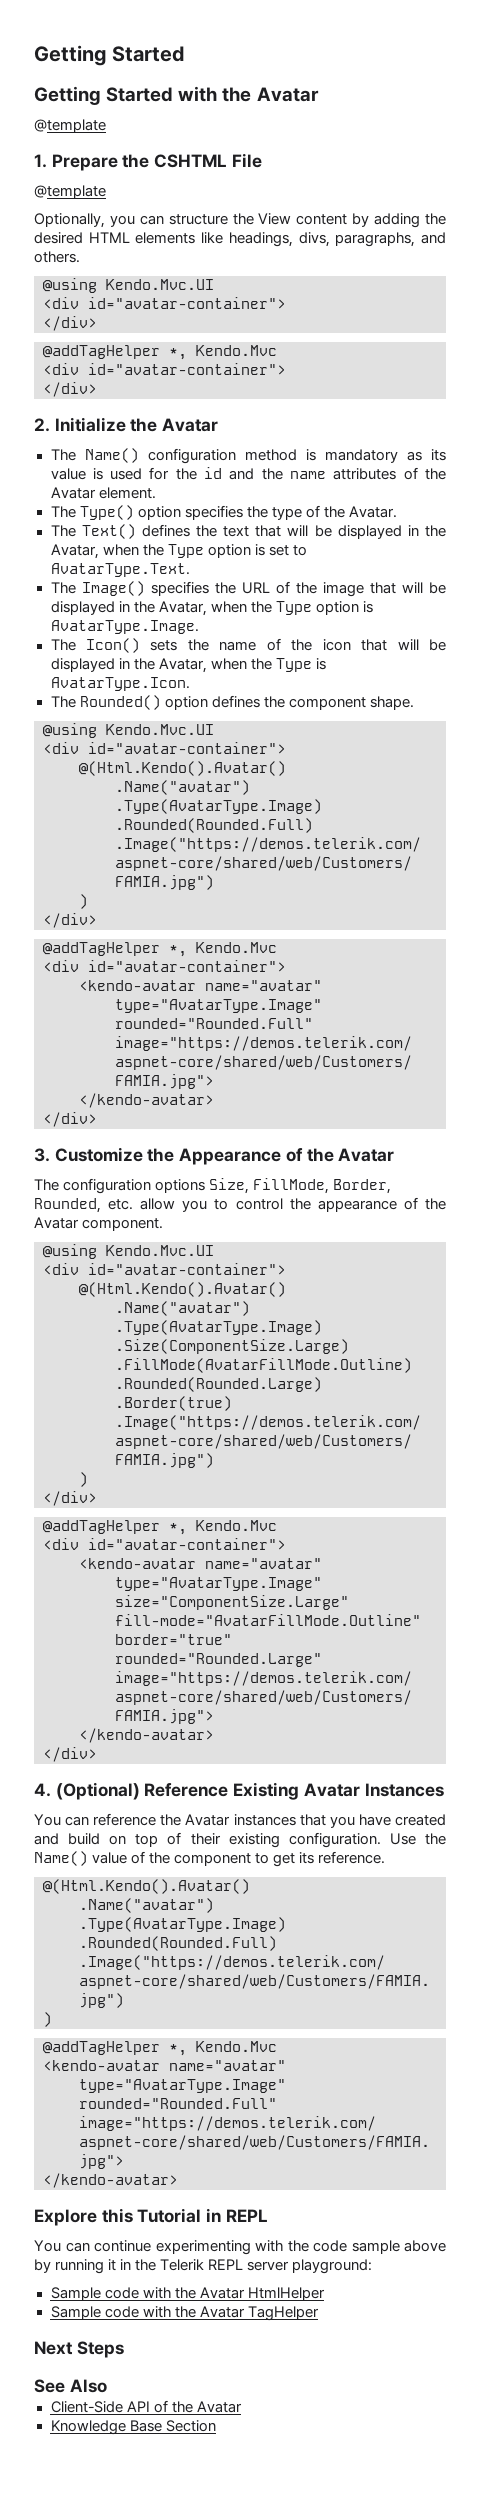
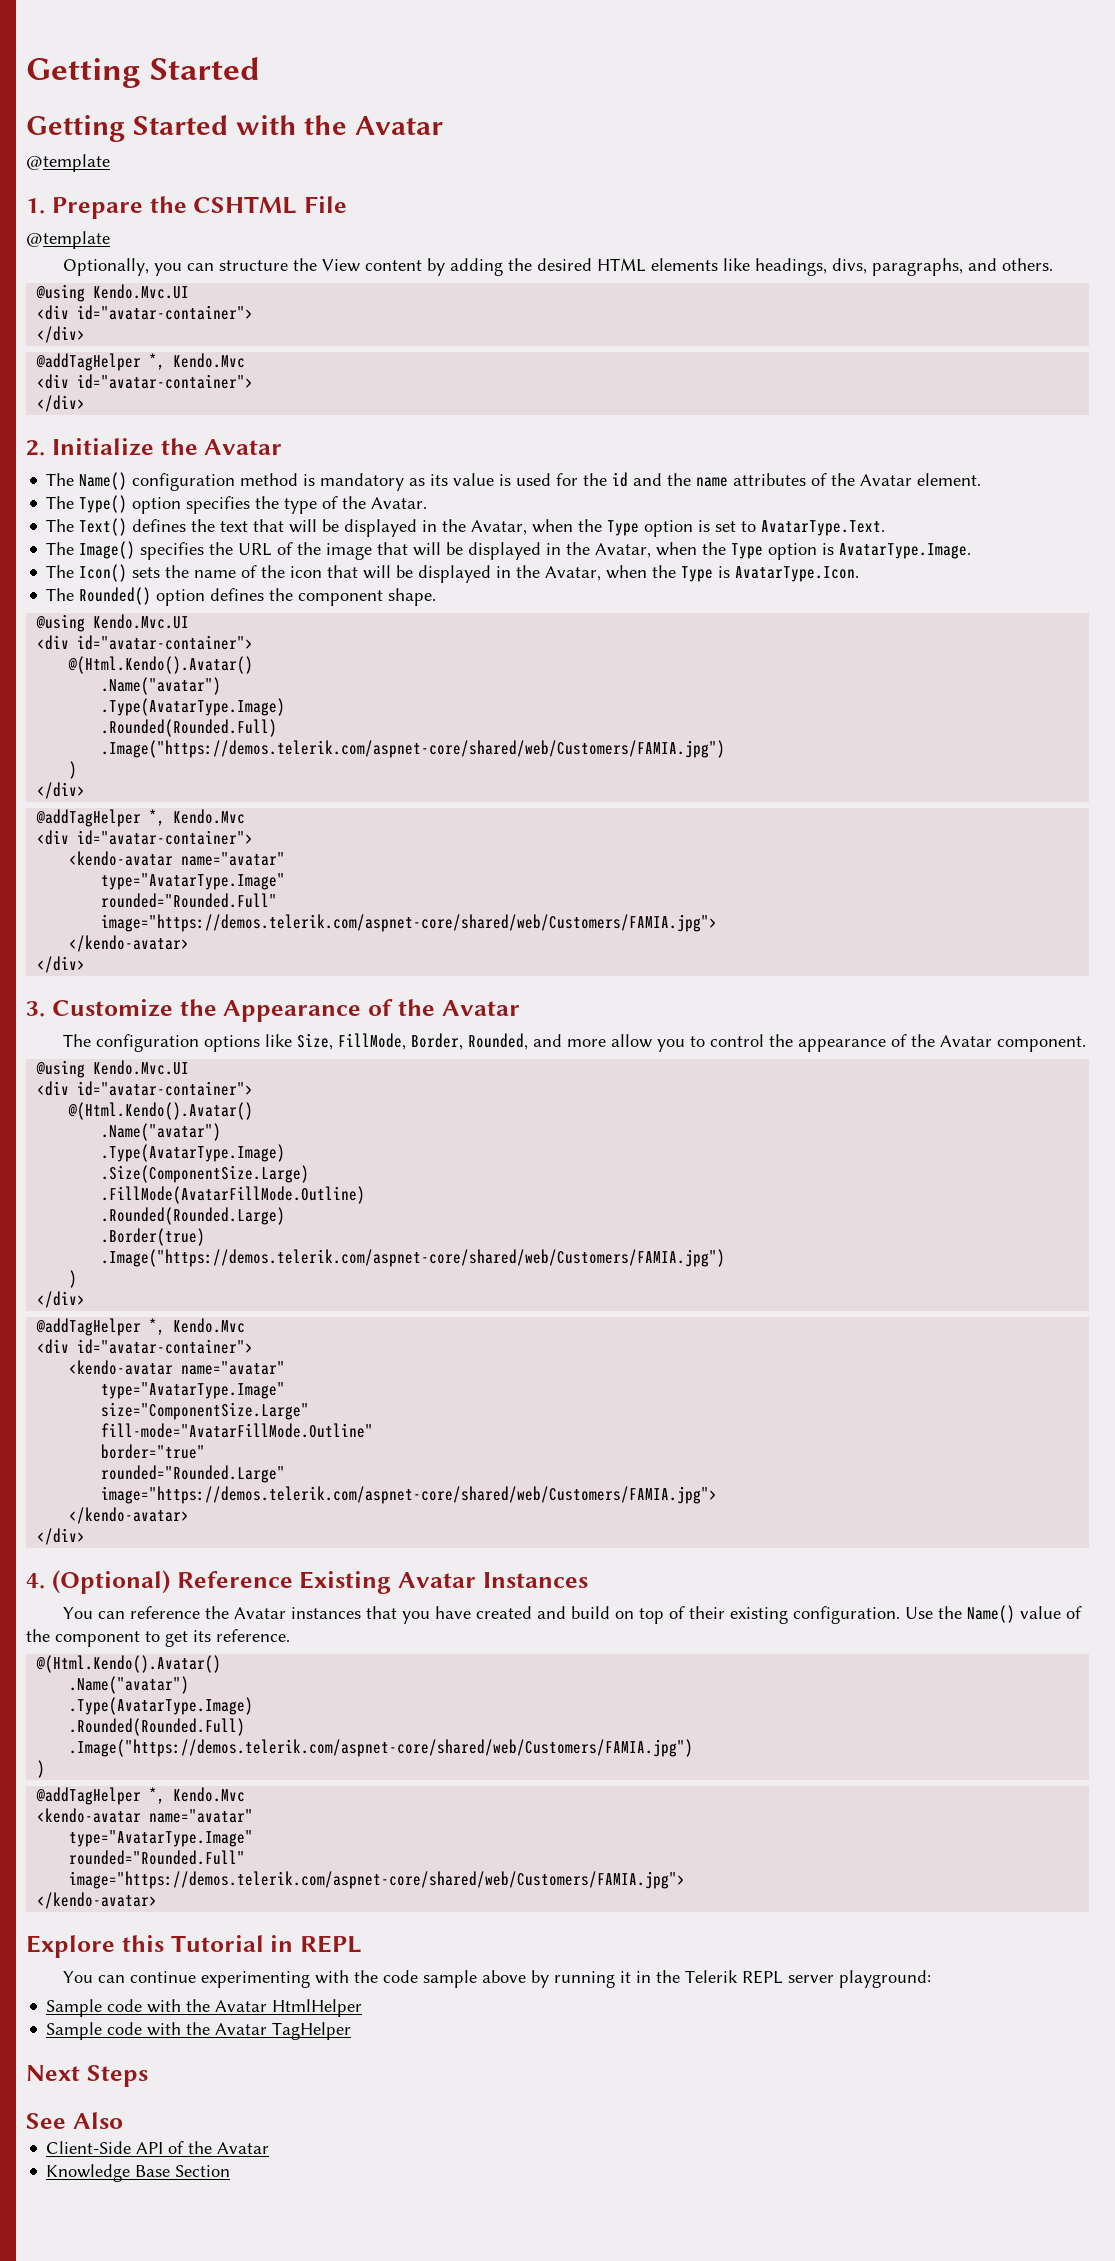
(206, 1186) none -> [264,1034,292,1047] like
[108,1199,134,1210] etc. -> [532,1034,606,1047] and more

